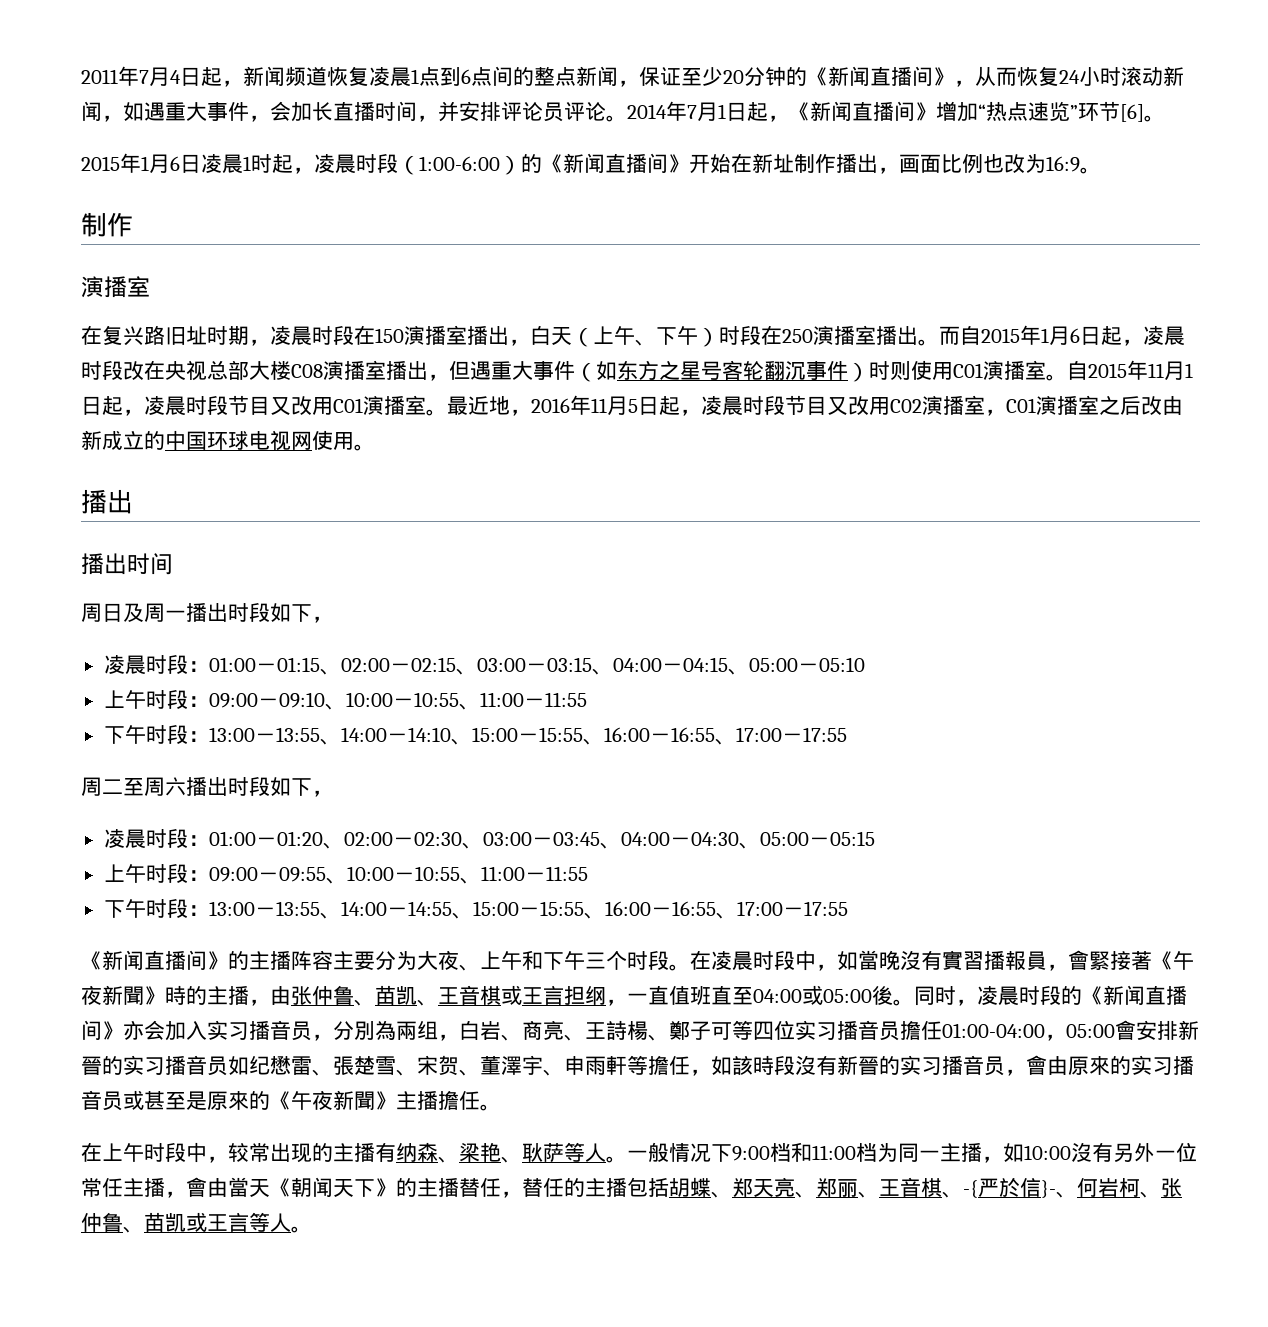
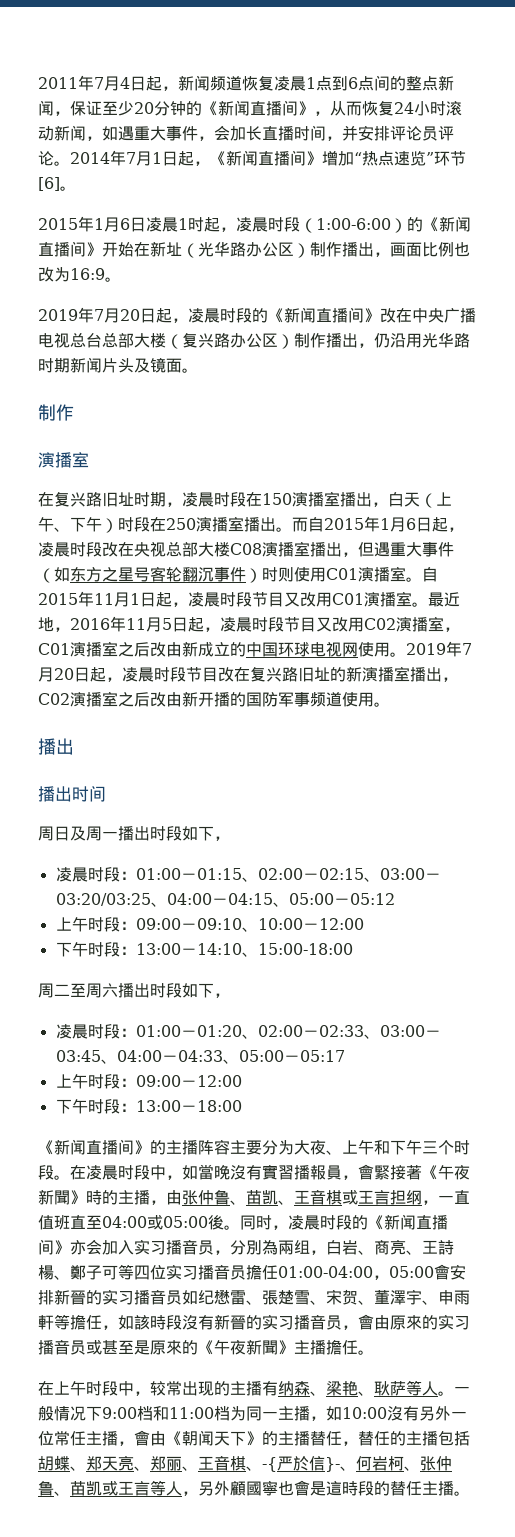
(794, 163) none -> [182,242,310,258] （光华路办公区）
(1101, 170) none -> [38,307,476,323] [38,332,470,349] [38,357,198,373] // 2019年7月20日起，凌晨时段的《新闻直播间》改在中央广播电视总台总部大楼（复兴路办公区）制作播出，仍沿用光华路时期新闻片头及镜面。
(375, 447) none -> [406,641,472,657] [38,666,458,682] [38,691,390,707] 2019年7月20日起，凌晨时段节目改在复兴路旧址的新演播室播出，C02演播室之后改由新开播的国防军事频道使用。
[546,657,592,672] 03:15 -> [55,893,151,906] 03:20/03:25
[818,657,865,672] 05:10 -> [349,893,395,905] 05:12
[413,692,587,710] [103,725,847,745] 10:55、11:00－11:55 // 下午时段：13:00－13:55、14:00－14:10、15:00－15:55、16:00－16:55、17:00－17:55 -> [318,918,364,930] [55,942,353,957] 12:00 // 下午时段：13:00－14:10、15:00-18:00
[413,832,462,846] 02:30 -> [318,1025,364,1037] 02:33
[690,831,875,849] [103,864,588,884] [103,899,848,919] 04:30、05:00－05:15 // 上午时段：09:00－09:55、10:00－10:55、11:00－11:55 // 下午时段：13:00－13:55、14:00－14:55、15:00－15:55、16:00－16:55、17:00－17:55 -> [177,1050,345,1064] [55,1074,242,1089] [55,1099,242,1114] 04:33、05:00－05:17 // 上午时段：09:00－12:00 // 下午时段：13:00－18:00
[228,1177,270,1197] 當天 -> (166, 1438) none
(291, 1222) none -> [182,1480,454,1496] ，另外顧國寧也會是這時段的替任主播

